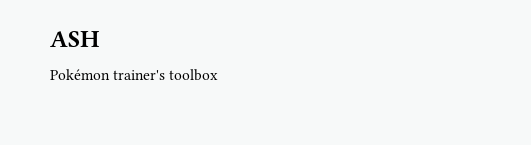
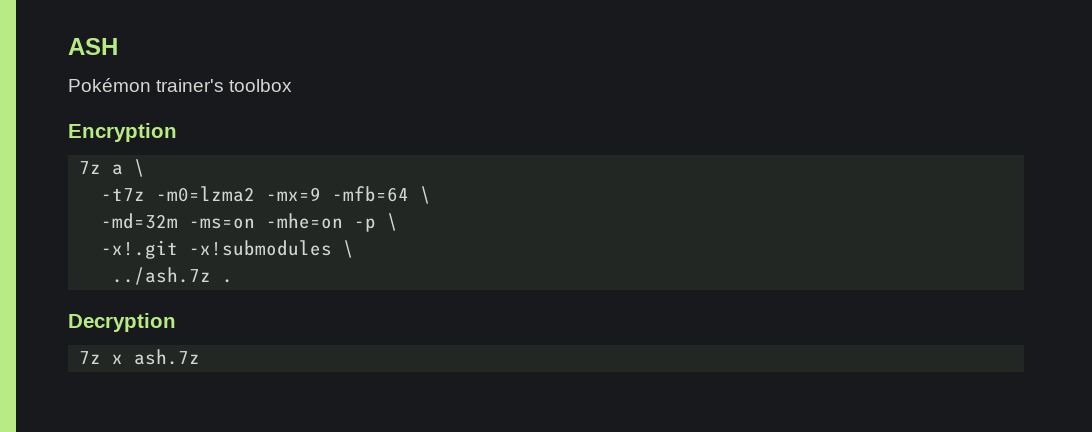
(219, 75) none -> [68,123,177,142] [79,159,146,177] [101,186,432,204] [101,213,399,232] [101,240,355,259] [112,267,234,285] [68,313,176,332] [79,349,201,365] // Encryption // 7z a \ // -t7z -m0=lzma2 -mx=9 -mfb=64 \ // -md=32m -ms=on -mhe=on -p \ // -x!.git -x!submodules \ // ../ash.7z . // Decryption // 7z x ash.7z

